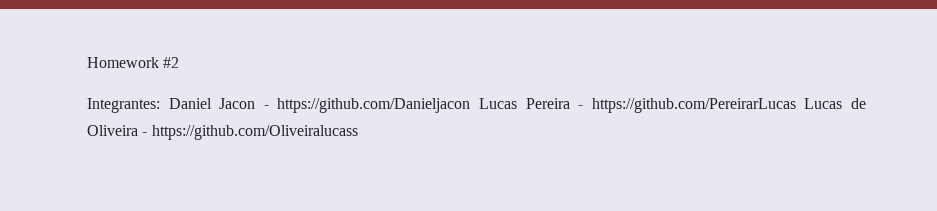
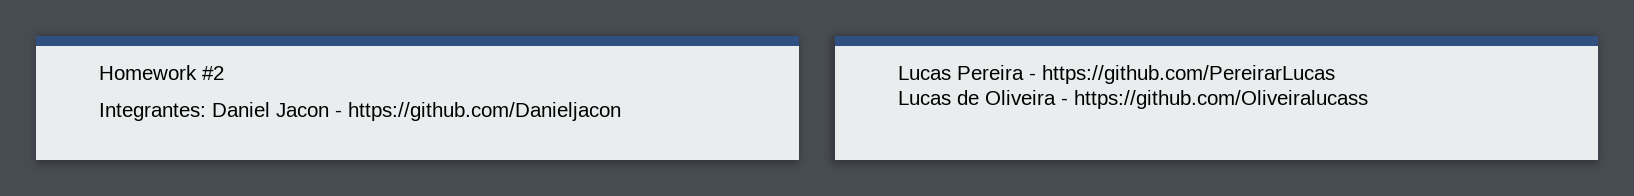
(471, 105) none -> (621, 111) //
(796, 105) none -> (1335, 74) //

